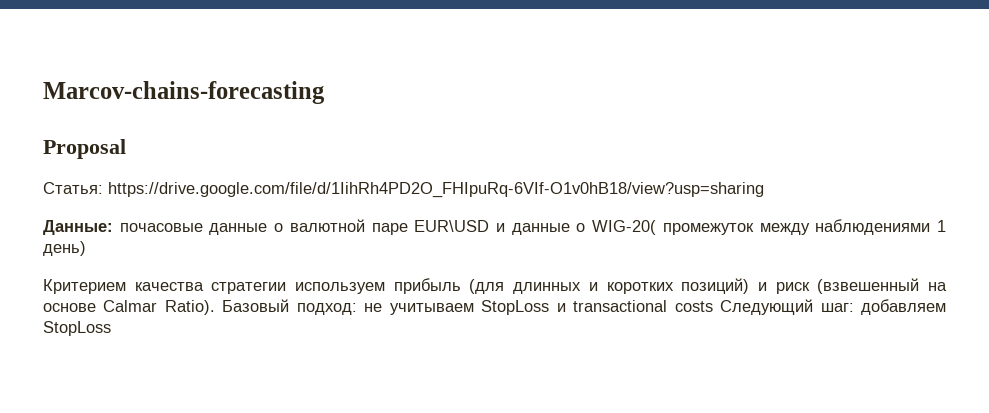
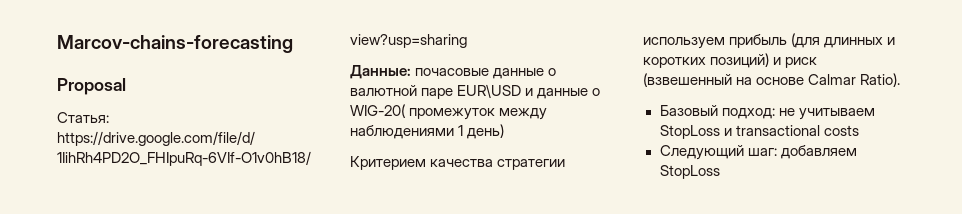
(215, 307) none -> (901, 80) //
(713, 306) none -> (859, 130) //

